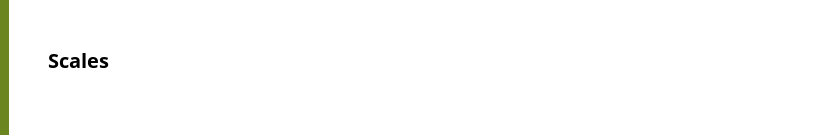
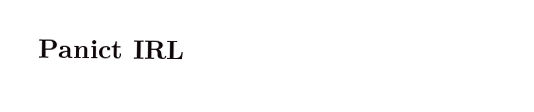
[48,53,109,68] Scales -> [37,39,185,60] Panict IRL

